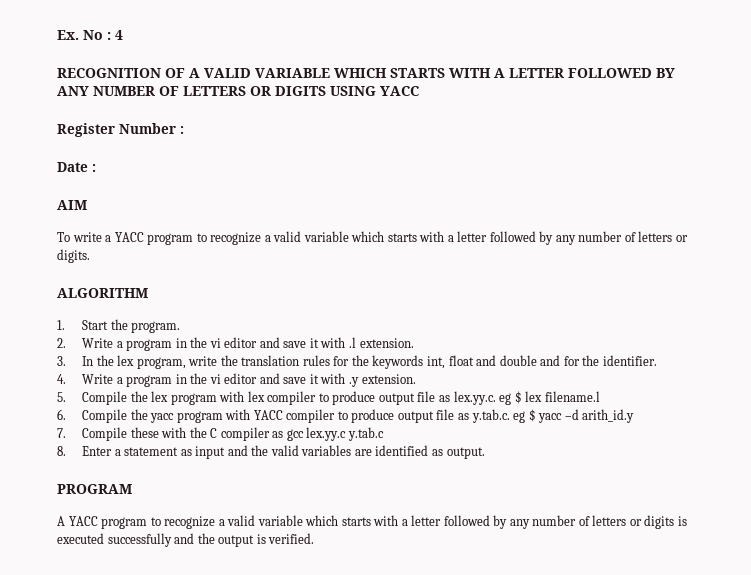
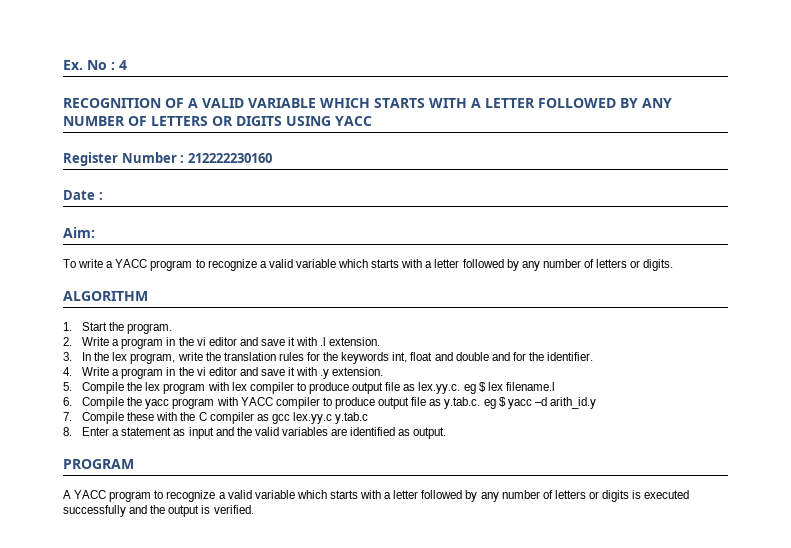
(184, 130) none -> [187,153,272,163] 212222230160
[57,200,87,210] AIM -> [63,227,95,238] Aim:

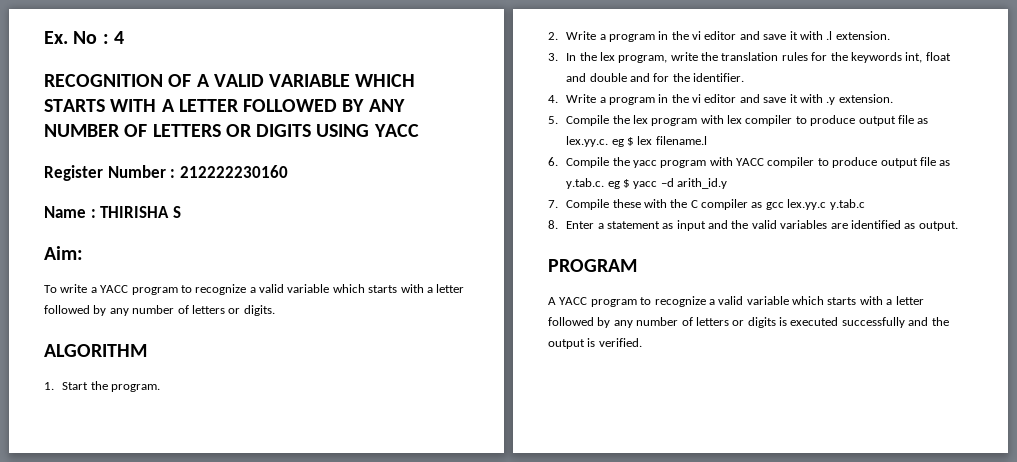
[63,190,103,200] Date : -> [44,206,181,218] Name : THIRISHA S

